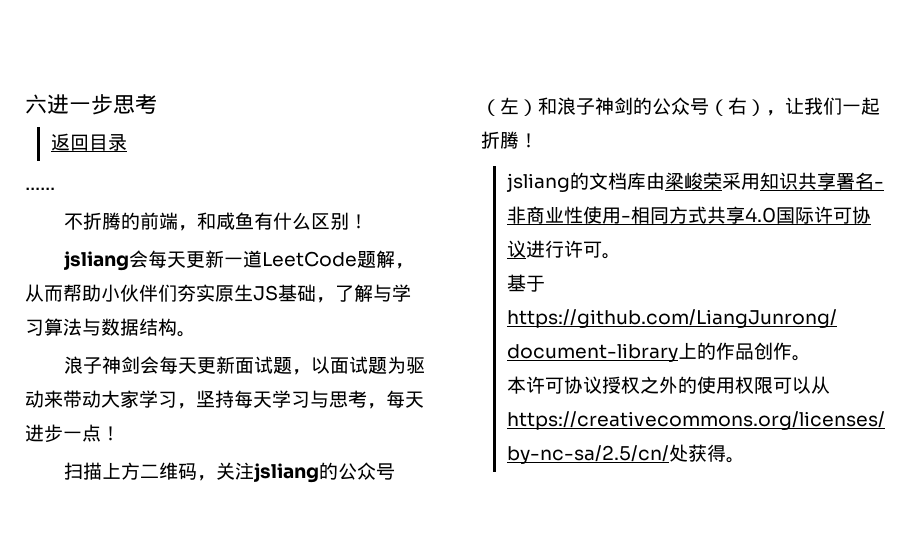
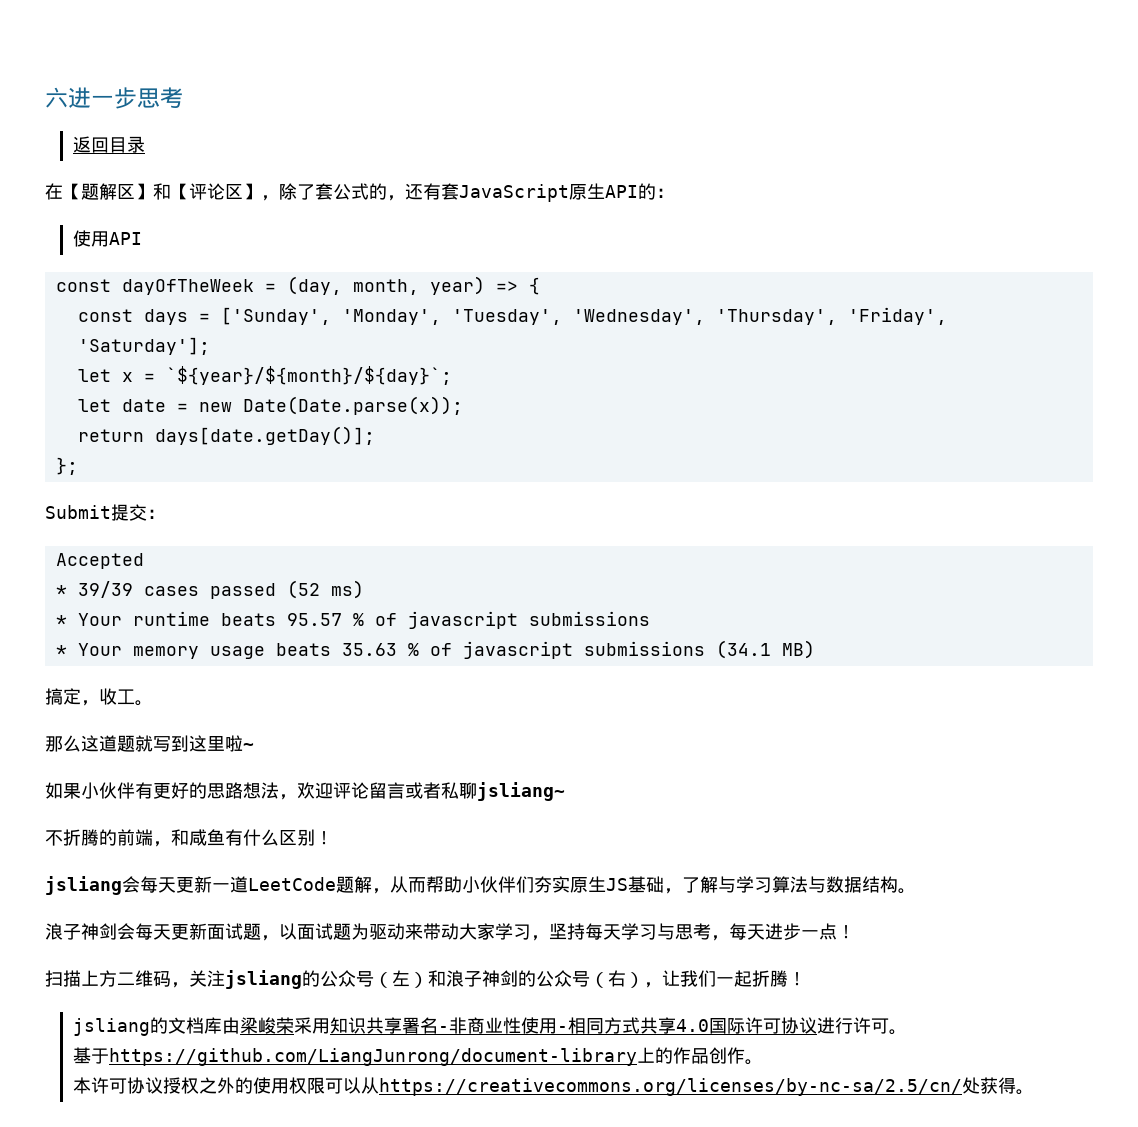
[25,187,55,190] …… -> [45,183,674,202] [72,230,142,247] [55,276,540,295] [77,307,947,325] [77,337,210,355] [77,366,452,385] [77,396,463,415] [77,426,375,445] [55,457,78,475] [45,504,165,521] [55,553,144,569] [55,580,364,599] [55,611,650,629] [55,640,815,659] [45,688,153,706] [45,735,254,752] [45,782,565,801] 在【题解区】和【评论区】，除了套公式的，还有套JavaScript原生API的： // 使用API // const dayOfTheWeek = (day, month, year) => { // const days = ['Sunday', 'Monday', 'Tuesday', 'Wednesday', 'Thursday', 'Friday', 'Saturday']; // let x = `${year}/${month}/${day}`; // let date = new Date(Date.parse(x)); // return days[date.getDay()]; // }; // Submit提交： // Accepted // * 39/39 cases passed (52 ms) // * Your runtime beats 95.57 % of javascript submissions // * Your memory usage beats 35.63 % of javascript submissions (34.1 MB) // 搞定，收工。 // 那么这道题就写到这里啦~ // 如果小伙伴有更好的思路想法，欢迎评论留言或者私聊jsliang~

